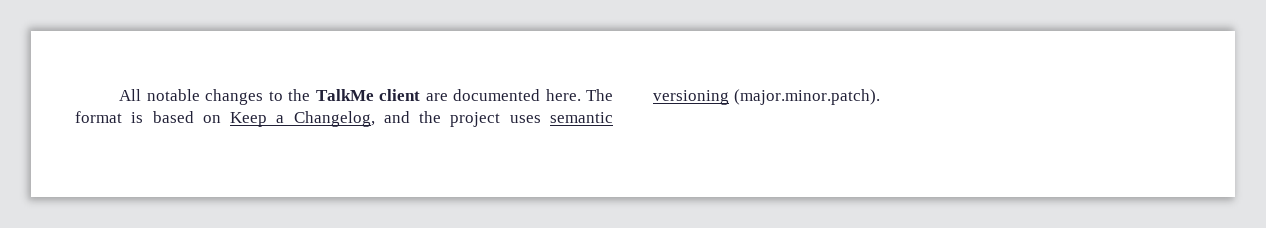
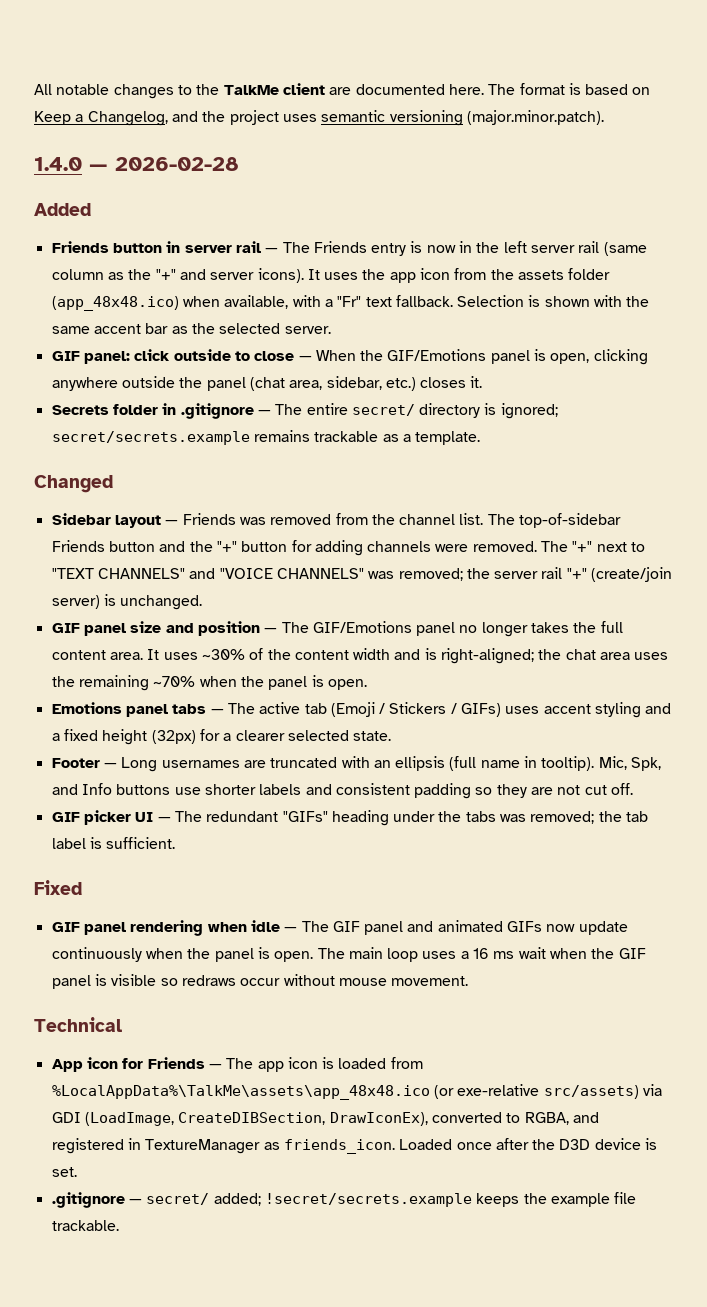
(880, 97) none -> [34,157,239,171] [34,203,91,216] [51,241,647,256] [51,268,611,283] [51,295,650,311] [51,323,331,334] [51,349,648,365] [51,376,483,391] [51,403,558,419] [51,430,481,445] [34,475,113,493] [51,513,622,528] [51,540,646,556] [51,567,673,582] [51,594,203,610] [51,621,623,637] [51,648,669,664] [51,675,367,691] [51,702,672,718] [51,729,392,745] [51,756,662,772] [51,783,634,799] [51,810,649,826] [51,837,176,849] [34,880,82,895] [51,920,628,936] [51,947,646,962] [51,974,469,989] [34,1017,122,1032] [51,1057,423,1072] [51,1084,662,1100] [51,1112,599,1126] [51,1138,658,1154] [51,1167,77,1177] [51,1192,637,1208] [51,1220,119,1231] // 1.4.0 — 2026-02-28 // Added // Friends button in server rail — The Friends entry is now in the left server rail (same column as the "+" and server icons). It uses the app icon from the assets folder (app_48x48.ico) when available, with a "Fr" text fallback. Selection is shown with the same accent bar as the selected server. // GIF panel: click outside to close — When the GIF/Emotions panel is open, clicking anywhere outside the panel (chat area, sidebar, etc.) closes it. // Secrets folder in .gitignore — The entire secret/ directory is ignored; secret/secrets.example remains trackable as a template. // Changed // Sidebar layout — Friends was removed from the channel list. The top-of-sidebar Friends button and the "+" button for adding channels were removed. The "+" next to "TEXT CHANNELS" and "VOICE CHANNELS" was removed; the server rail "+" (create/join server) is unchanged. // GIF panel size and position — The GIF/Emotions panel no longer takes the full content area. It uses ~30% of the content width and is right-aligned; the chat area uses the remaining ~70% when the panel is open. // Emotions panel tabs — The active tab (Emoji / Stickers / GIFs) uses accent styling and a fixed height (32px) for a clearer selected state. // Footer — Long usernames are truncated with an ellipsis (full name in tooltip). Mic, Spk, and Info buttons use shorter labels and consistent padding so they are not cut off. // GIF picker UI — The redundant "GIFs" heading under the tabs was removed; the tab label is sufficient. // Fixed // GIF panel rendering when idle — The GIF panel and animated GIFs now update continuously when the panel is open. The main loop uses a 16 ms wait when the GIF panel is visible so redraws occur without mouse movement. // Technical // App icon for Friends — The app icon is loaded from %LocalAppData%\TalkMe\assets\app_48x48.ico (or exe-relative src/assets) via GDI (LoadImage, CreateDIBSection, DrawIconEx), converted to RGBA, and registered in TextureManager as friends_icon. Loaded once after the D3D device is set. // .gitignore — secret/ added; !secret/secrets.example keeps the example file trackable.

